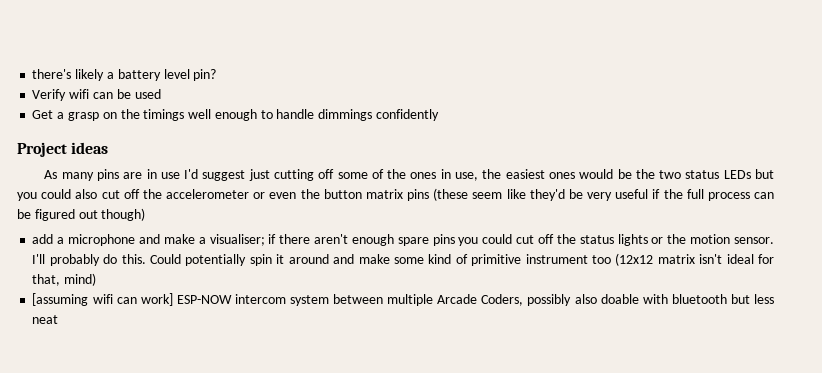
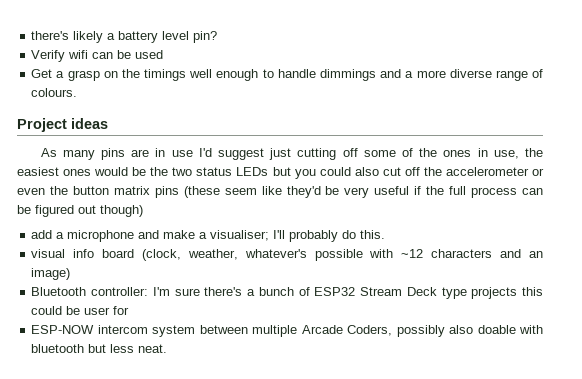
[375,109,439,121] confidently -> [380,69,543,81] [31,88,78,97] and a more diverse range of colours.
[268,234,774,246] [32,253,774,266] [32,273,97,286] [32,293,173,306] if there aren't enough spare pins you could cut off the status lights or the motion sensor. I'll probably do this. Could potentially spin it around and make some kind of primitive instrument too (12x12 matrix isn't ideal for that, mind) // [assuming wifi can work] -> [273,230,386,242] [31,249,543,261] [31,268,71,280] [31,287,543,299] [31,306,130,315] I'll probably do this. // visual info board (clock, weather, whatever's possible with ~12 characters and an image) // Bluetooth controller: I'm sure there's a bunch of ESP32 Stream Deck type projects this could be user for //
[32,315,59,324] neat -> [138,344,168,353] neat.

